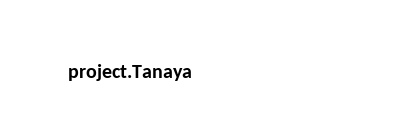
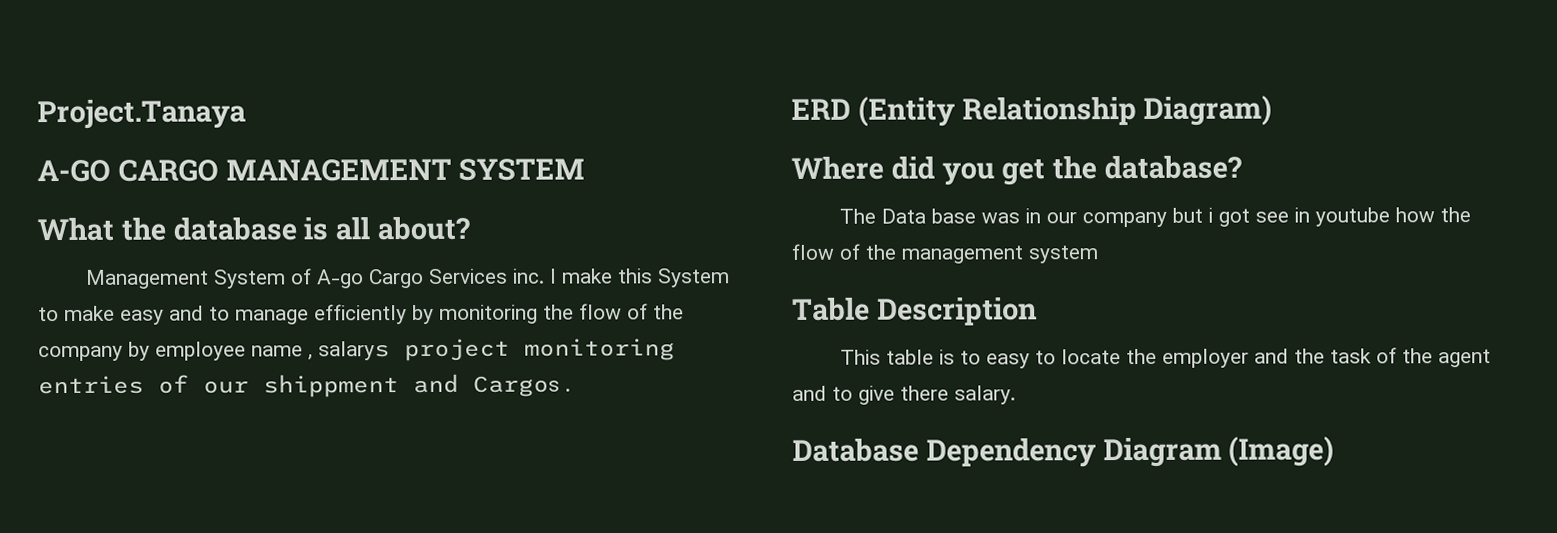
[68,64,192,81] project.Tanaya -> [37,98,246,130] [37,158,586,183] [37,215,471,242] [85,268,730,289] [38,303,684,325] [38,338,675,362] [38,373,571,398] [791,95,1273,127] [791,154,1243,186] [838,207,1471,228] [791,243,1098,264] [792,296,1037,326] [839,347,1491,369] [792,385,1016,405] [792,436,1335,468] Project.Tanaya // A-GO CARGO MANAGEMENT SYSTEM // What the database is all about? // Management System of A-go Cargo Services inc. I make this System to make easy and to manage efficiently by monitoring the flow of the company by employee name , salarys project monitoring entries of our shippment and Cargos . // ERD (Entity Relationship Diagram) // Where did you get the database? // The Data base was in our company but i got see in youtube how the flow of the management system // Table Description // This table is to easy to locate the employer and the task of the agent and to give there salary. // Database Dependency Diagram (Image)

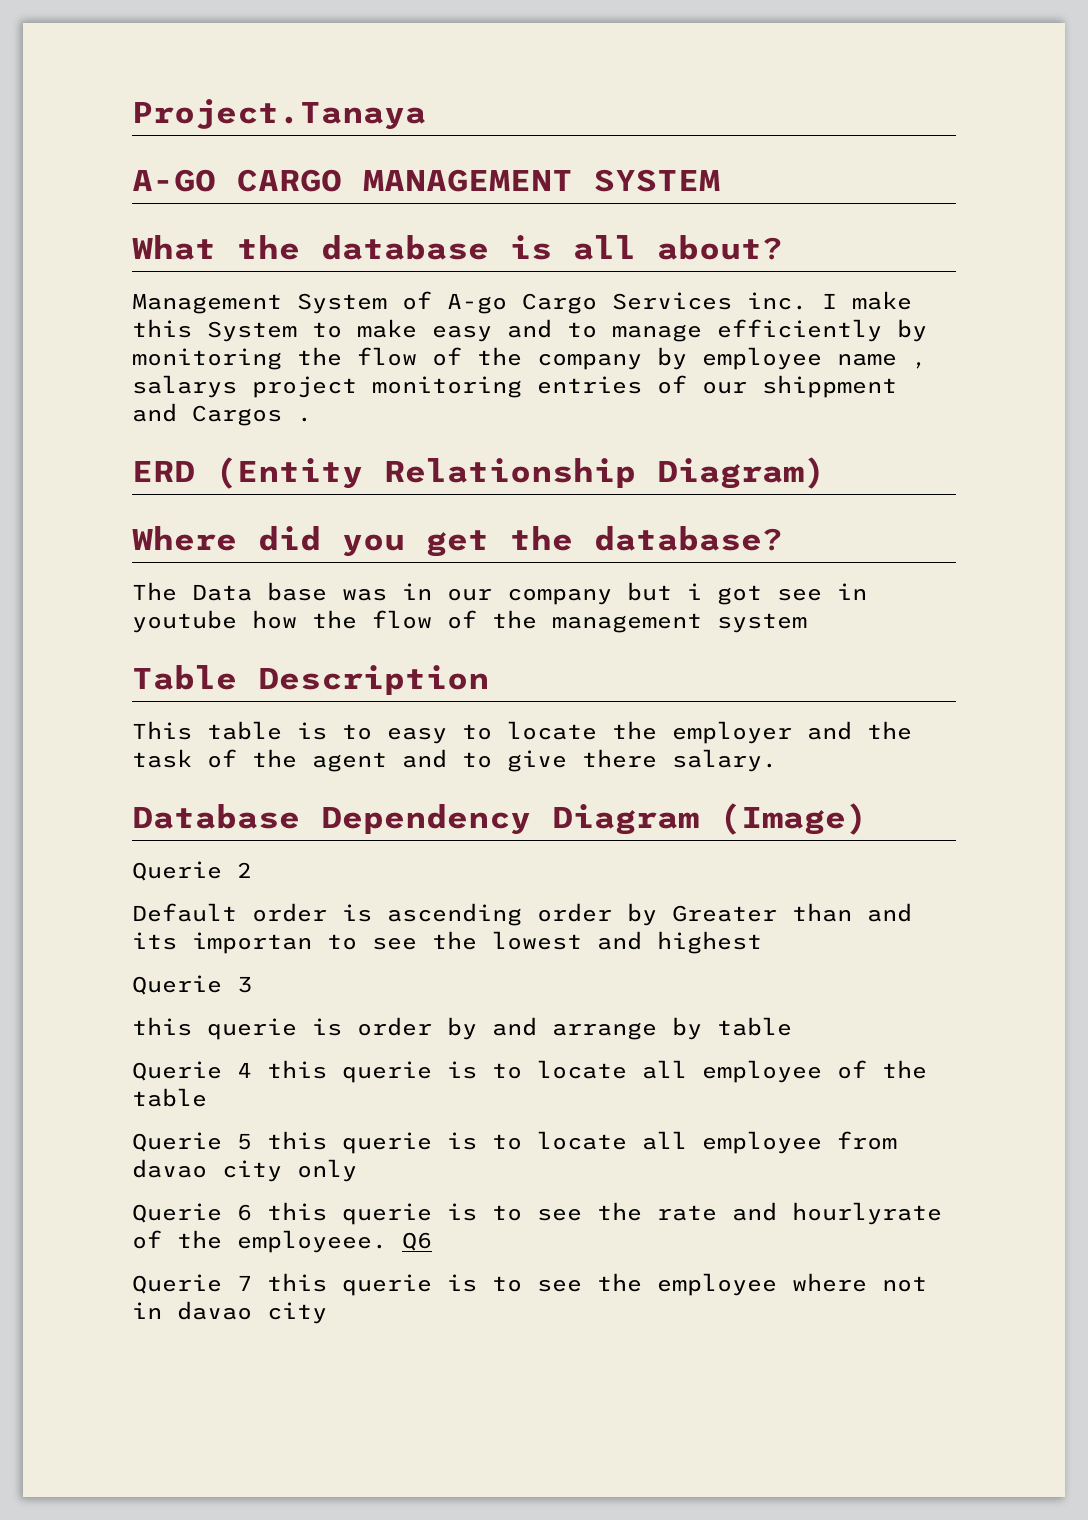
(1335, 451) none -> [132,861,252,881] [132,903,912,926] [132,931,762,954] [132,975,252,995] [132,1017,792,1040] [132,1060,927,1083] [132,1088,207,1107] [132,1131,897,1154] [132,1159,357,1182] [132,1202,942,1225] [132,1230,432,1253] [132,1273,927,1296] [132,1301,327,1324] // Querie 2 // Default order is ascending order by Greater than and its importan to see the lowest and highest // Querie 3 // this querie is order by and arrange by table // Querie 4 this querie is to locate all employee of the table // Querie 5 this querie is to locate all employee from davao city only // Querie 6 this querie is to see the rate and hourlyrate of the employeee. Q6 // Querie 7 this querie is to see the employee where not in davao city

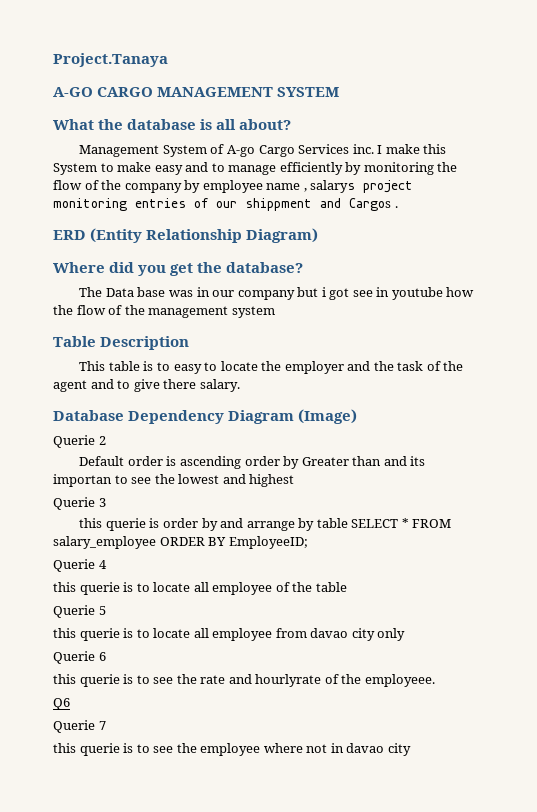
(792, 1026) none -> [351,518,452,528] [53,536,308,549] SELECT * FROM salary_employee ORDER BY EmployeeID;
(252, 1070) none -> (107, 564) //
(252, 1141) none -> (106, 610) //
(252, 1212) none -> (106, 656) //
(387, 1241) none -> (435, 680) //
(252, 1283) none -> (106, 725) //

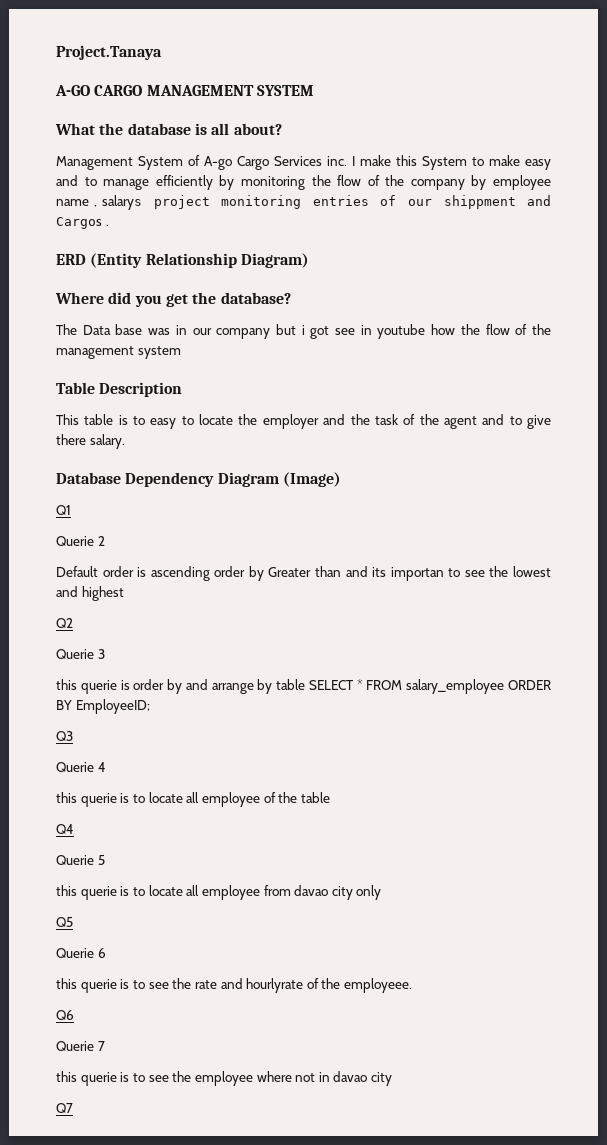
(358, 416) none -> [56,505,71,515] // Q1
(295, 480) none -> [56,618,73,628] // Q2
(308, 542) none -> [56,731,73,741] // Q3
(347, 587) none -> [56,824,74,834] // Q4
(406, 634) none -> [56,917,73,927] // Q5
(411, 749) none -> [56,1103,73,1113] // Q7

